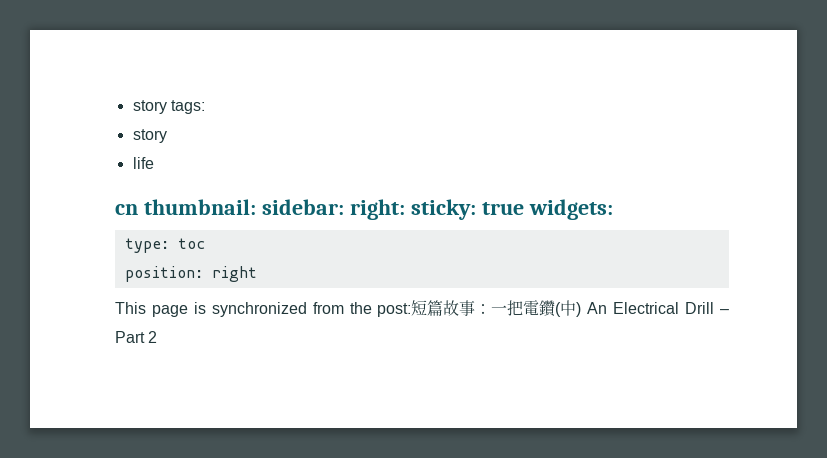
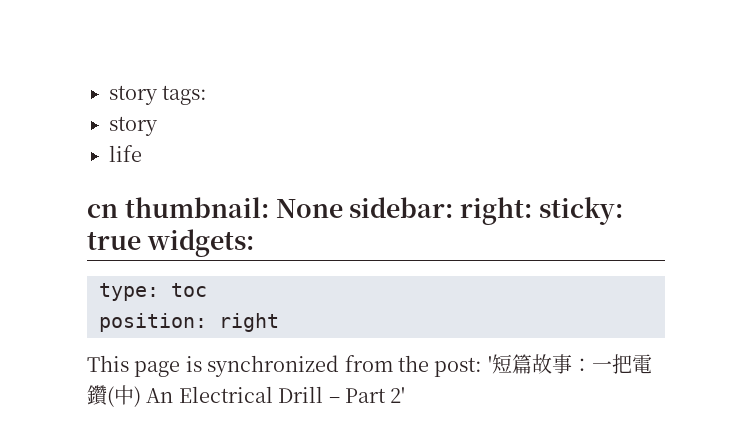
[143,199,256,215] thumbnail: -> [124,197,343,218] thumbnail: None
(412, 310) none -> [487,356,492,372] '
[148,331,158,343] 2 -> [390,387,406,403] 2'

